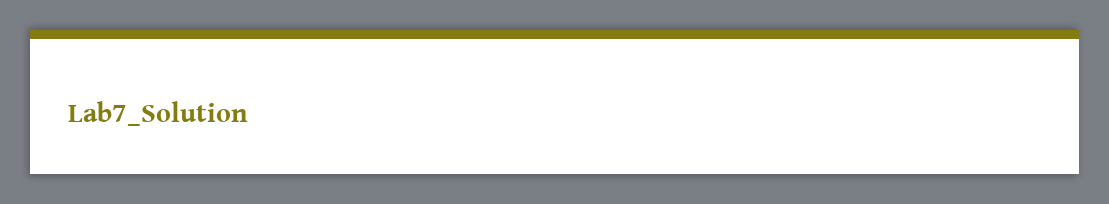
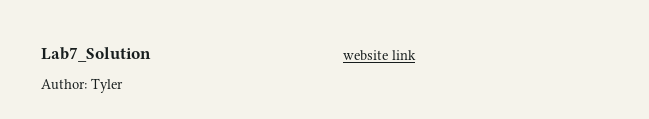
(248, 113) none -> [41,78,123,93] [343,50,416,61] // Author: Tyler // website link

